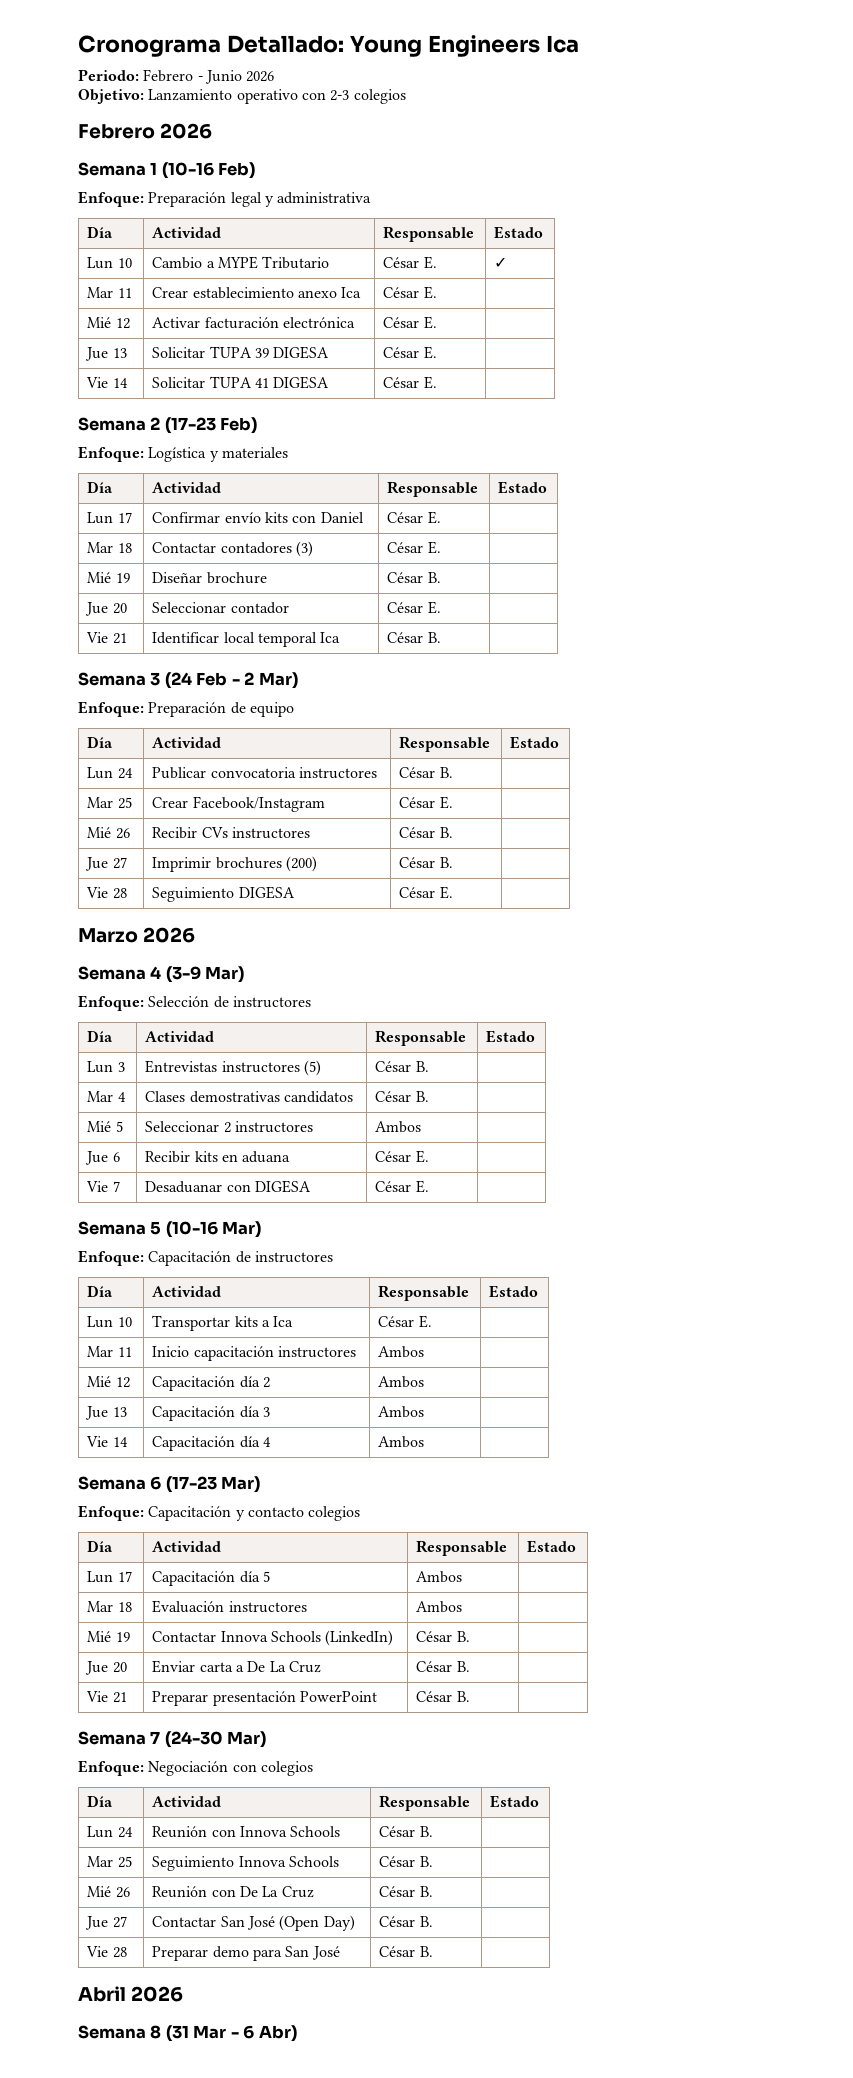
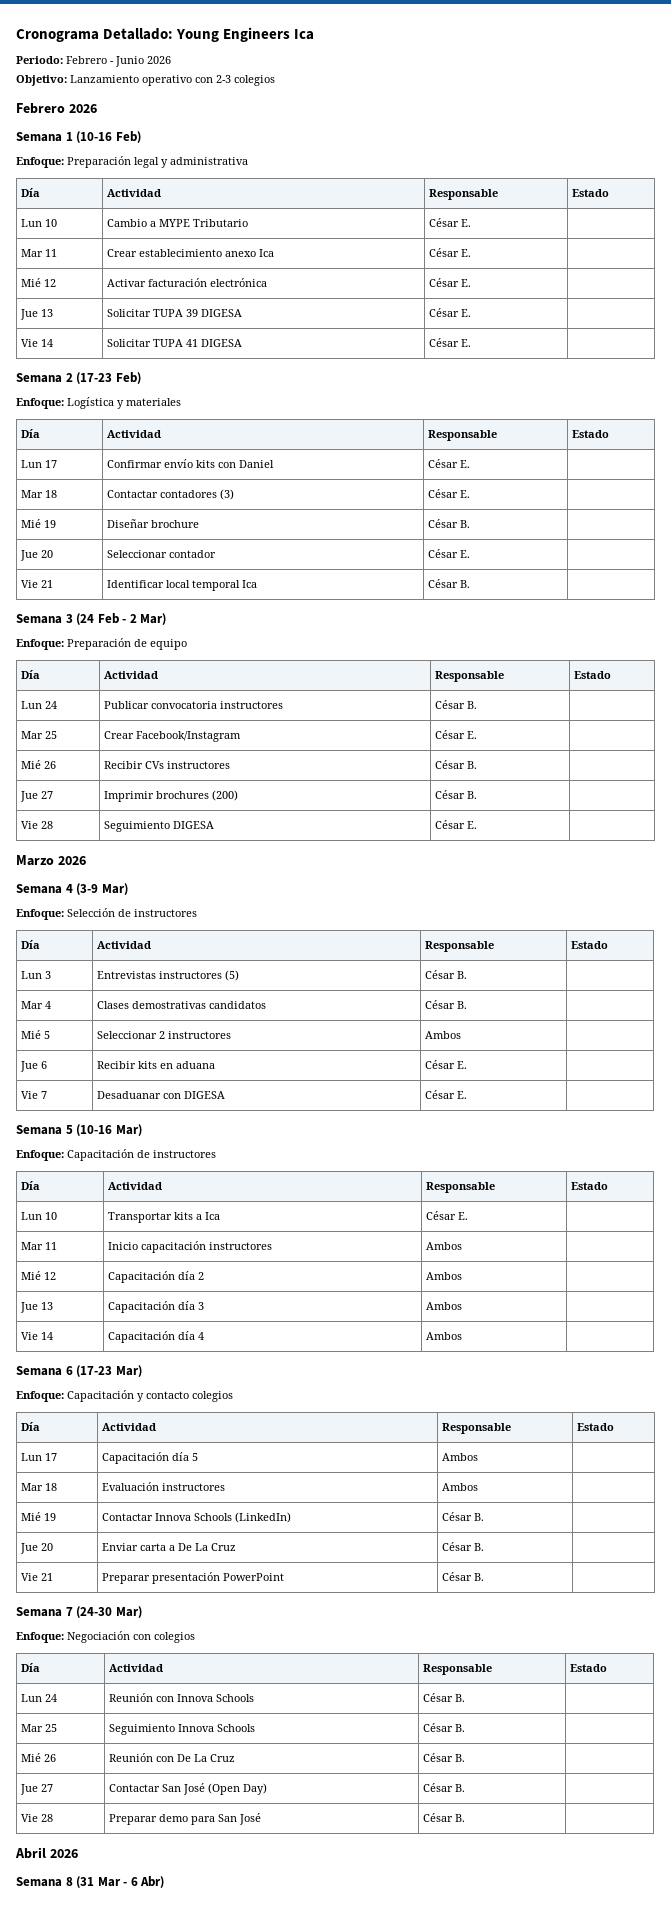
[494,257,508,268] ✓ -> (472, 223) none

